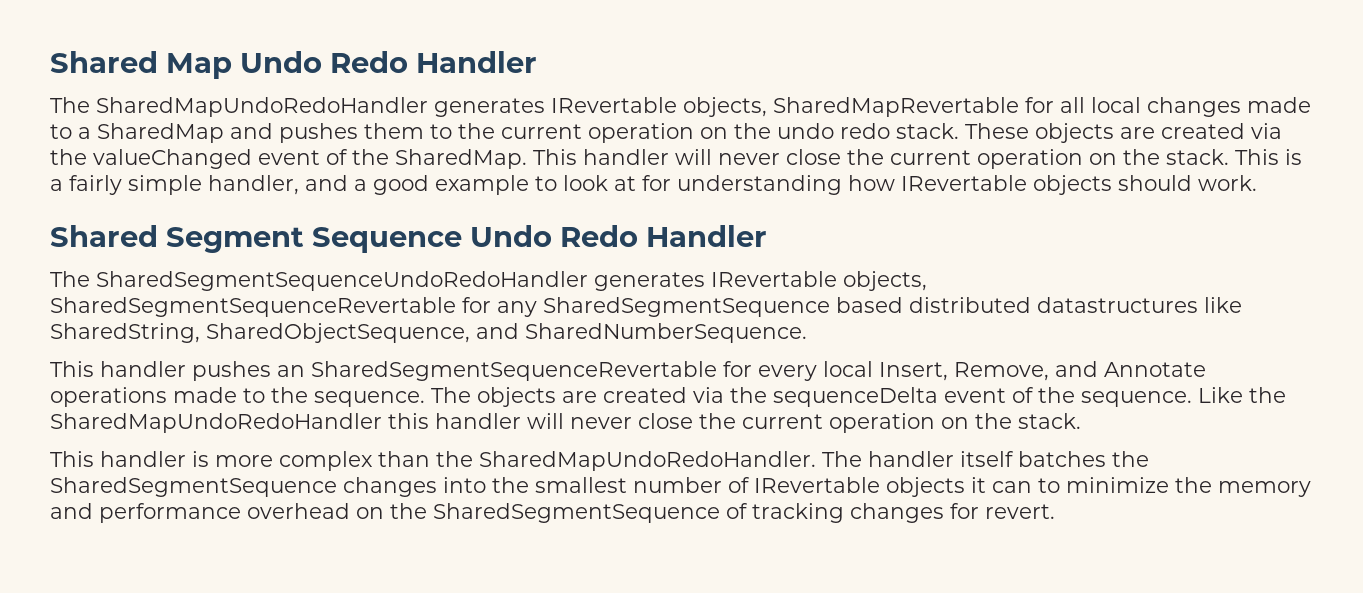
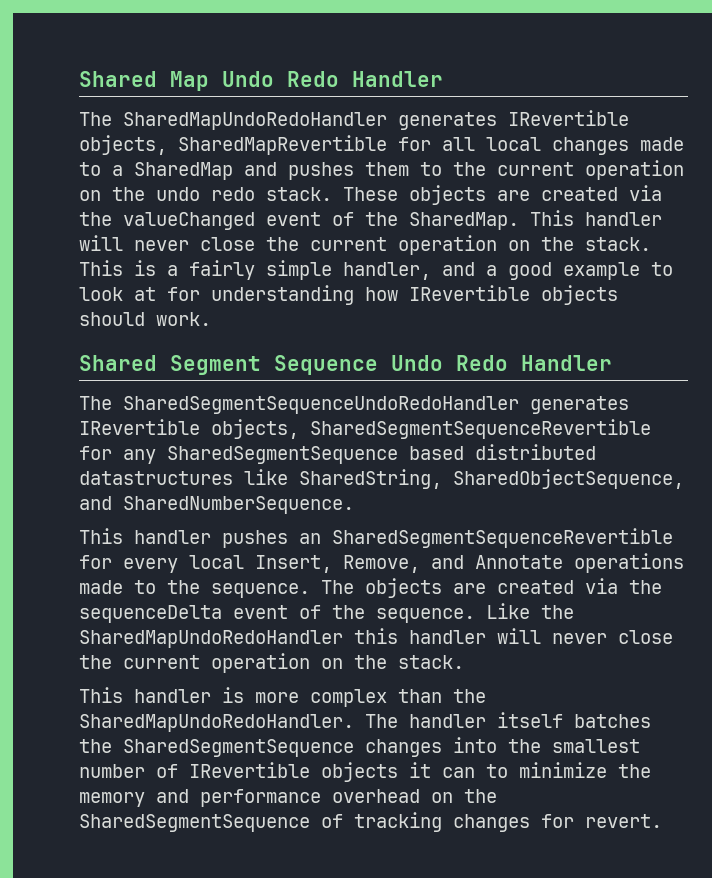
[551,97,1019,117] IRevertable objects, SharedMapRevertable -> [508,110,629,126] [79,135,387,155] IRevertible objects, SharedMapRevertible
[901,175,1027,191] IRevertable -> [409,285,530,301] IRevertible
[711,271,927,291] [50,297,456,317] IRevertable objects, SharedSegmentSequenceRevertable -> [79,419,651,439] IRevertible objects, SharedSegmentSequenceRevertible
[311,361,717,381] SharedSegmentSequenceRevertable -> [332,528,673,548] SharedSegmentSequenceRevertible
[754,477,880,493] IRevertable -> [189,762,310,778] IRevertible

